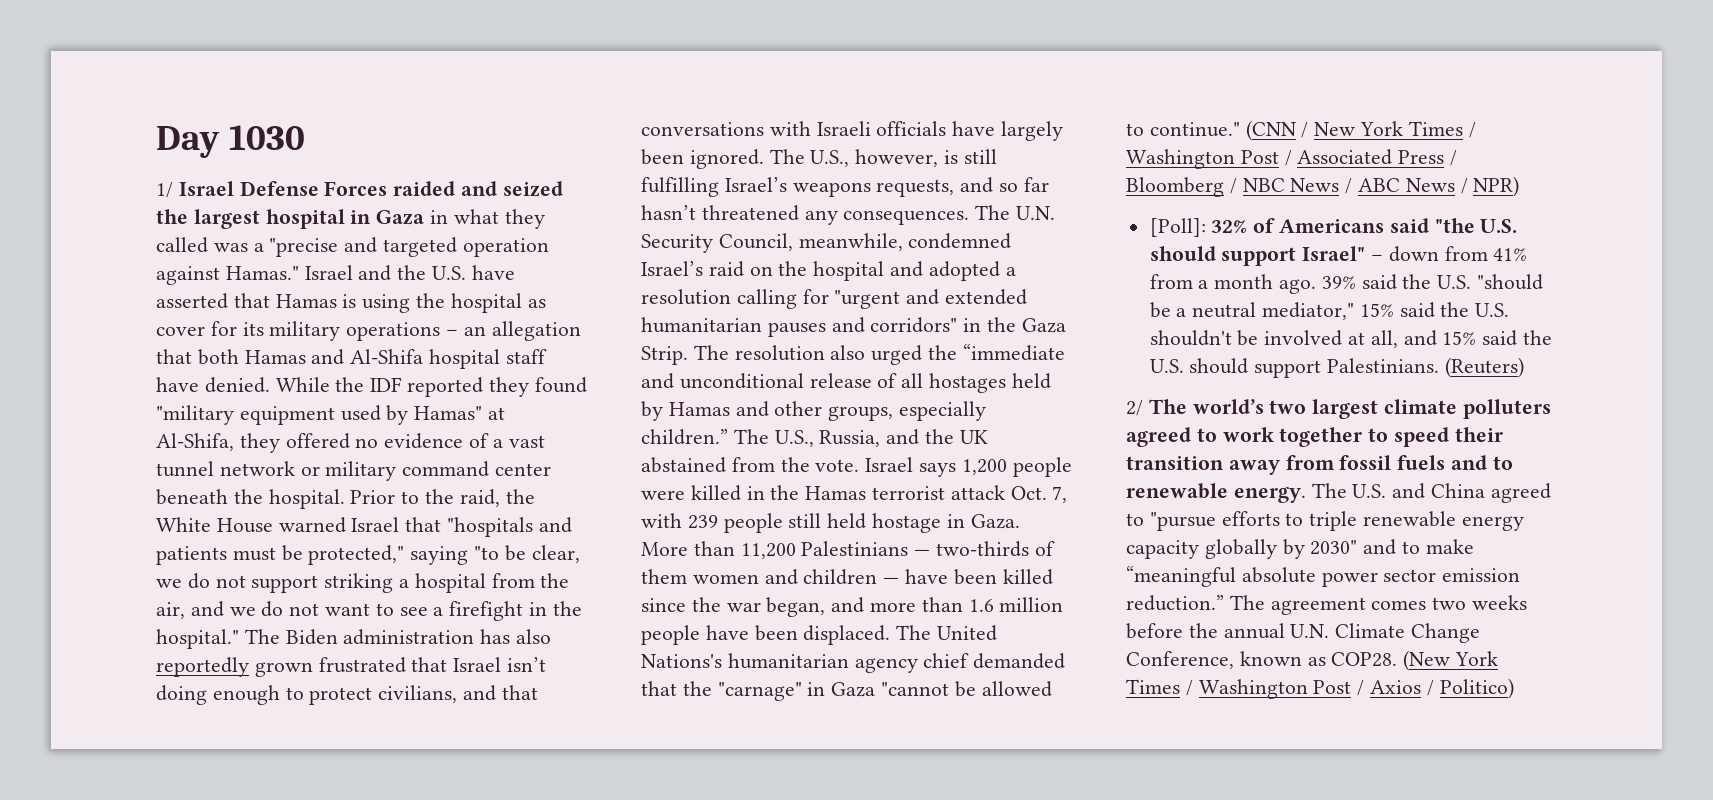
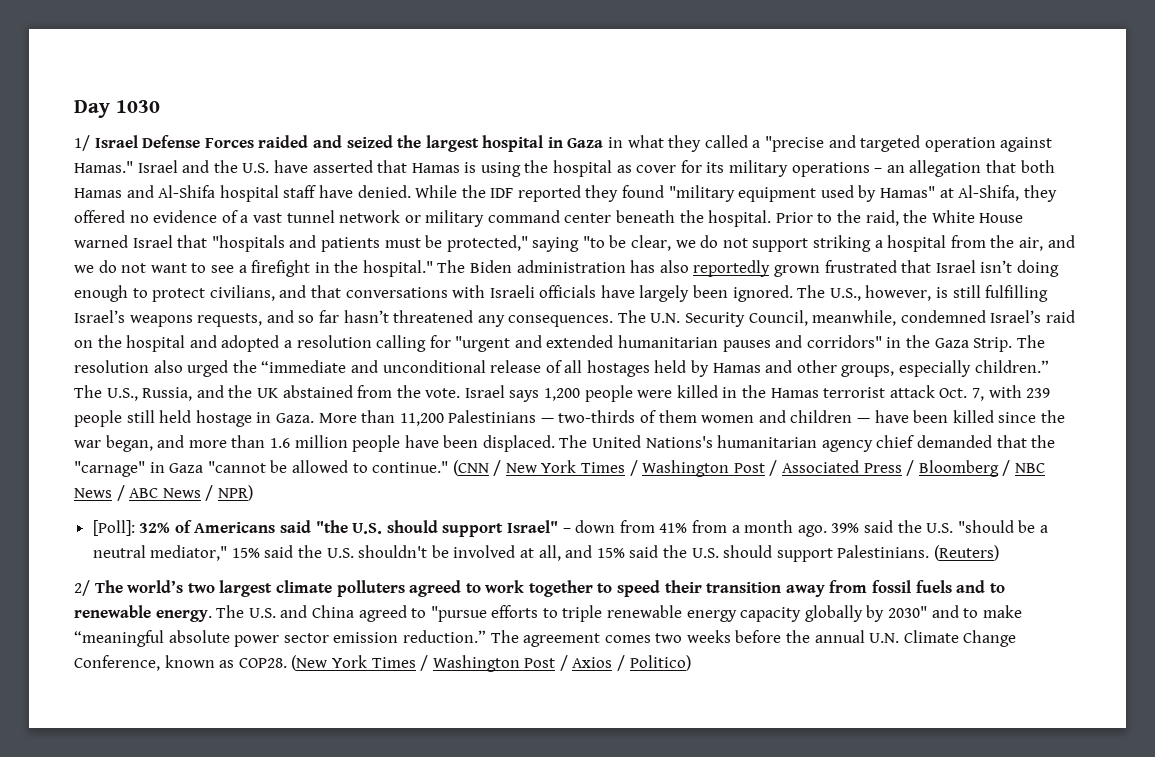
[213,243,248,252] was -> (748, 141) none

